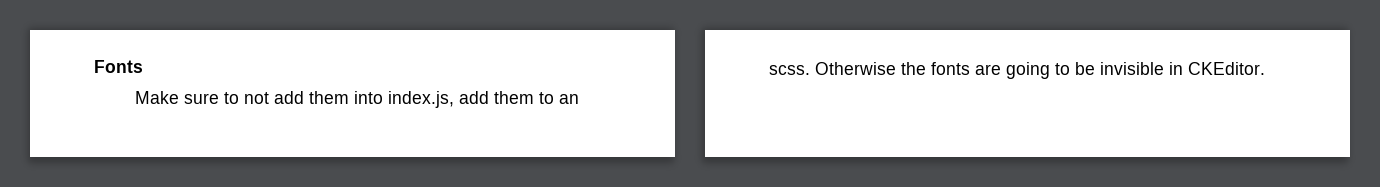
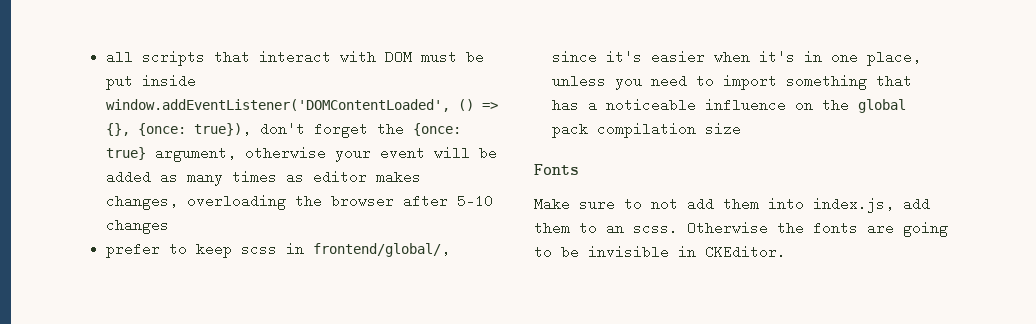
(94, 66) none -> [106,50,485,66] [106,74,197,90] [106,99,499,112] [106,122,462,138] [106,146,498,162] [106,170,422,186] [106,194,494,210] [106,218,170,234] [106,242,451,258] [552,50,922,66] [552,74,913,90] [552,98,907,113] [552,122,742,138] all scripts that interact with DOM must be put inside window.addEventListener('DOMContentLoaded', () => {}, {once: true}), don't forget the {once: true} argument, otherwise your event will be added as many times as editor makes changes, overloading the browser after 5-10 changes // prefer to keep scss in frontend/global/, since it's easier when it's in one place, unless you need to import something that has a noticeable influence on the global pack compilation size //

